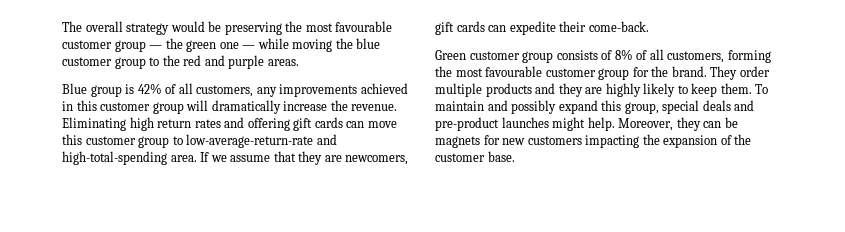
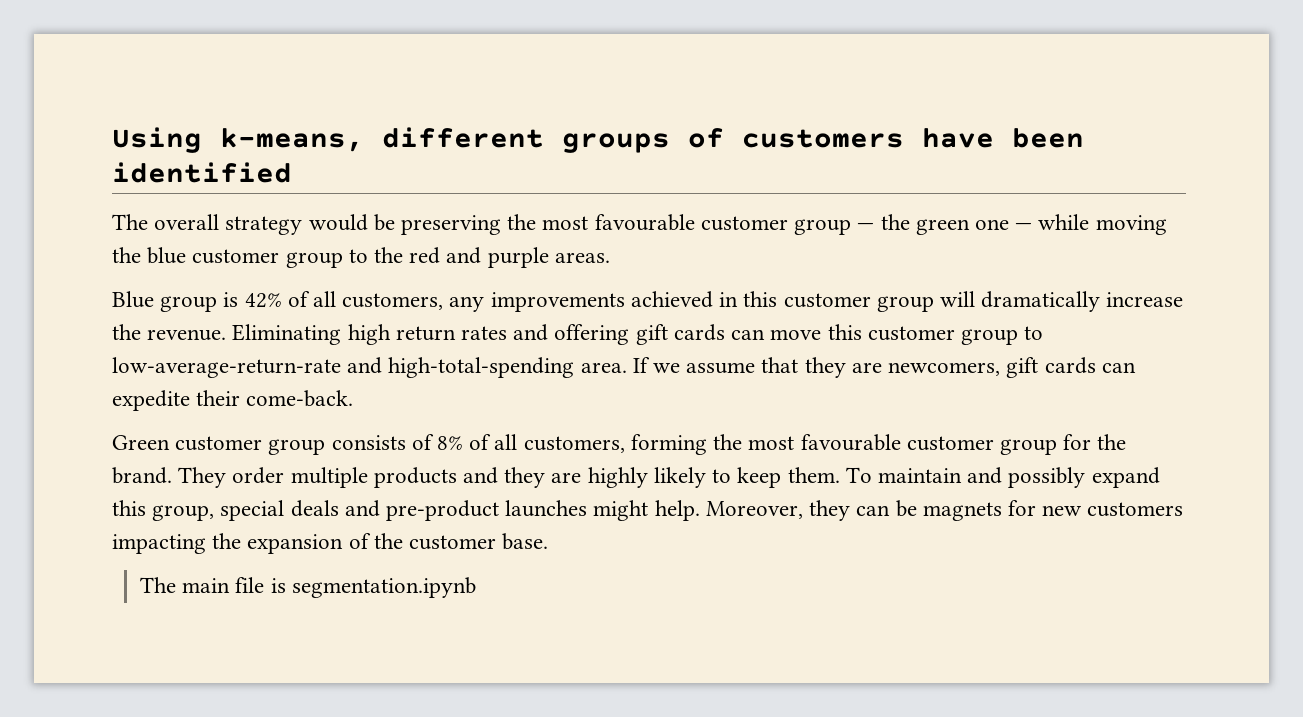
(62, 26) none -> [112,127,1084,153] [112,162,292,183] Using k-means, different groups of customers have been identified //
(515, 156) none -> [139,577,476,598] // The main file is segmentation.ipynb

